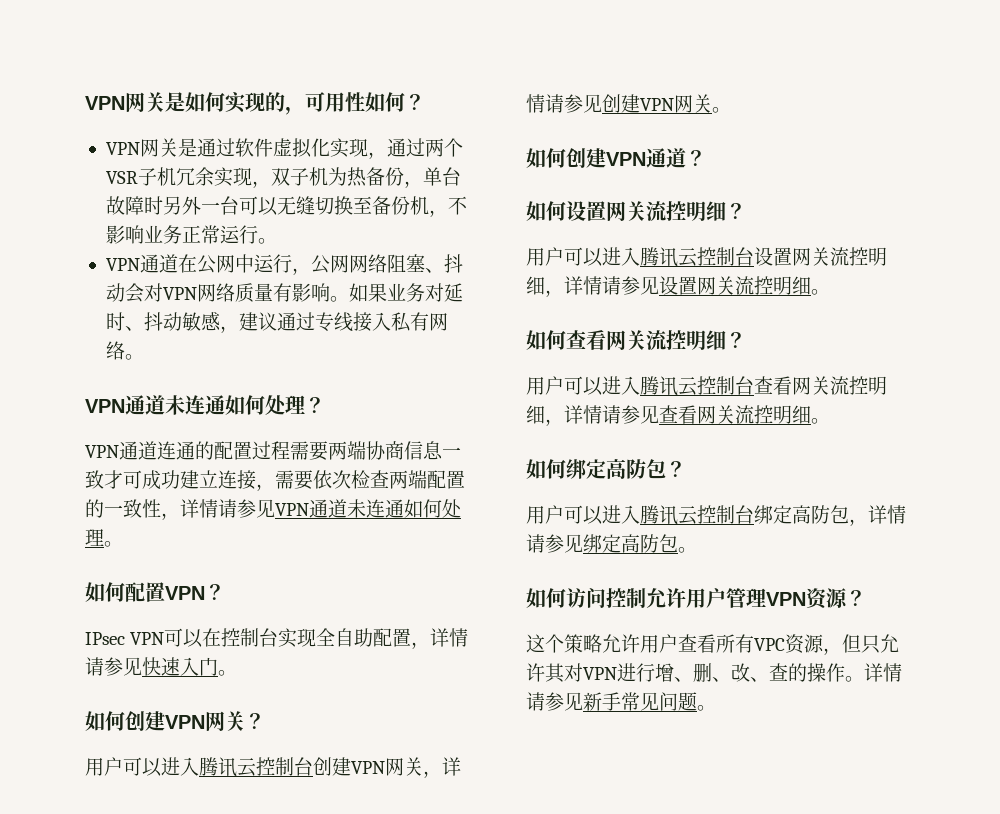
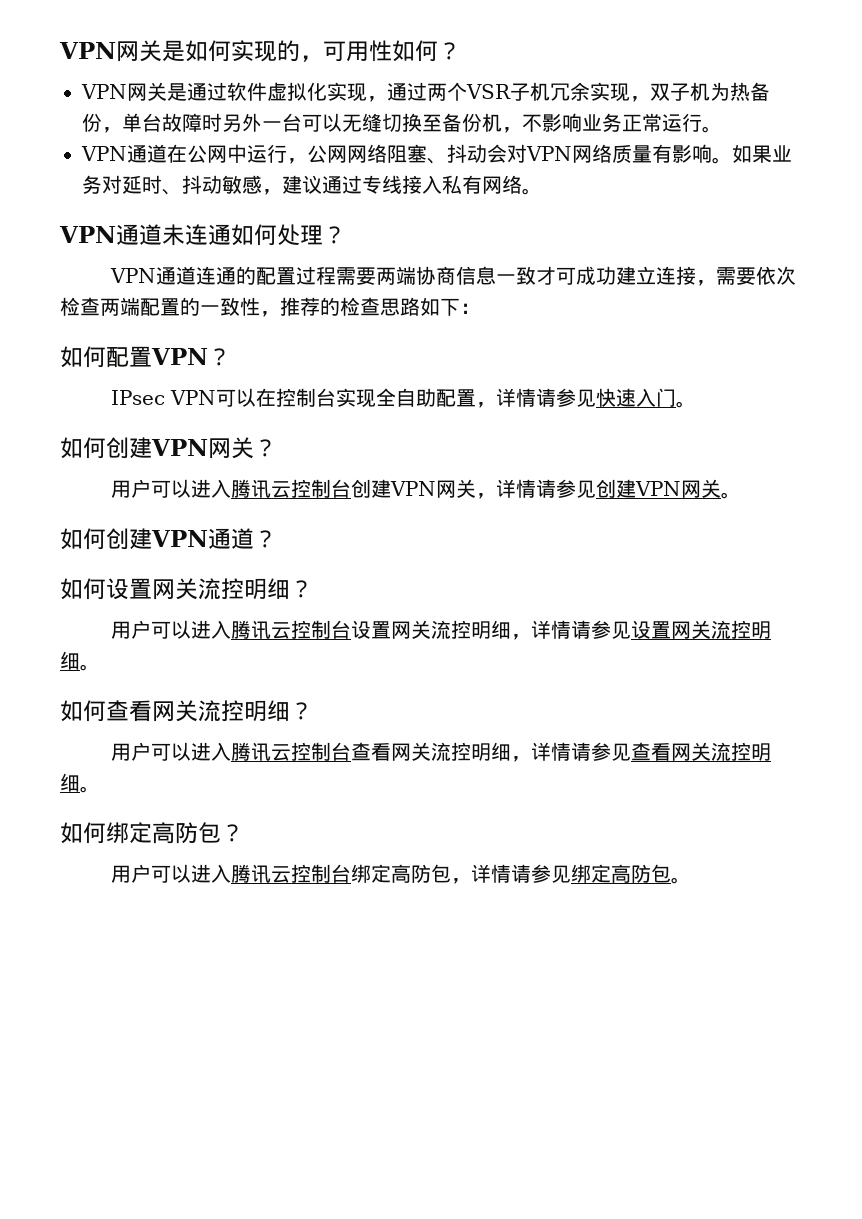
[180,499,461,518] [85,529,123,547] 详情请参见VPN通道未连通如何处理。 -> [280,297,480,316] 推荐的检查思路如下：
[526,588,866,610] [526,634,899,655] [526,663,902,683] [526,692,716,711] // 如何访问控制允许用户管理VPN资源？ // 这个策略允许用户查看所有VPC资源，但只允许其对VPN进行增、删、改、查的操作。详情请参见新手常见问题。 -> (692, 880) none

